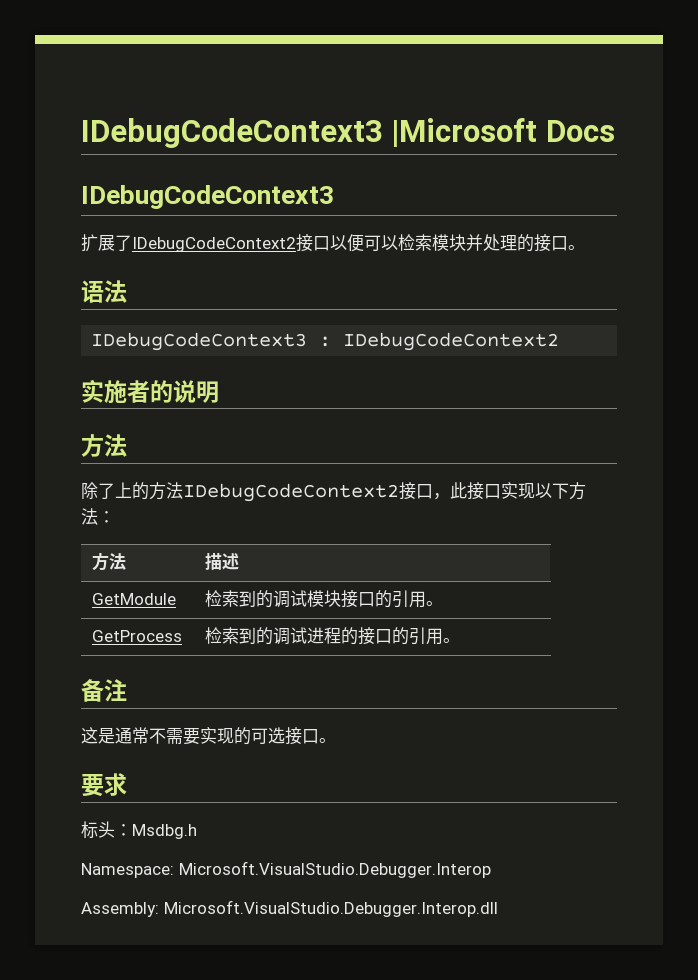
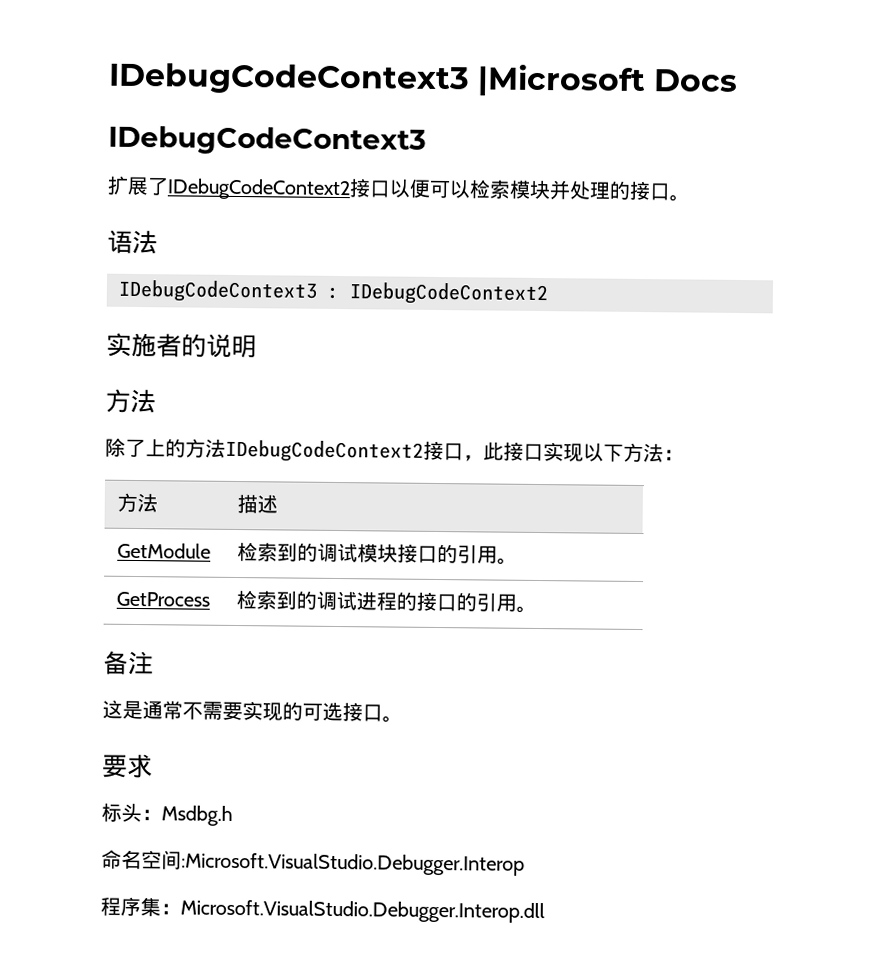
[81,861,491,878] [81,902,159,917] Namespace: Microsoft.VisualStudio.Debugger.Interop // Assembly: -> [101,849,525,876] [100,896,181,917] 命名空间:Microsoft.VisualStudio.Debugger.Interop // 程序集：

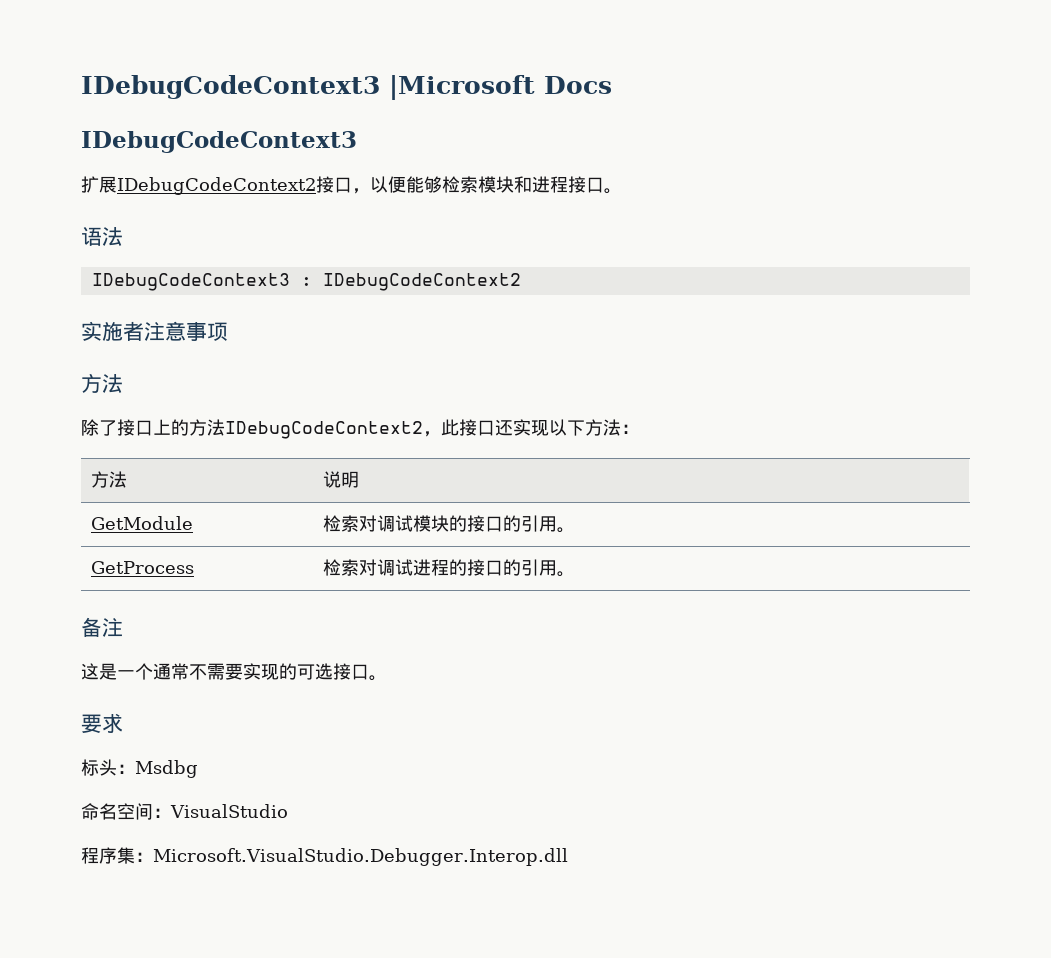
[147,177,631,201] 了IDebugCodeContext2接口以便可以检索模块并处理的 -> [117,176,568,195] IDebugCodeContext2接口，以便能够检索模块和进程
[181,333,257,359] 的说明 -> [144,321,228,341] 注意事项
(146, 448) none -> [117,419,153,436] 接口
[423,440,464,461] 接口 -> (423, 430) none
(544, 452) none -> [495,419,513,436] 还
[237,494,279,514] 描述 -> [322,471,359,488] 说明
[277,542,319,562] 到的 -> [358,515,377,532] 对
(399, 553) none -> [448,515,467,532] 的
[276,590,318,610] 到的 -> [358,559,377,576] 对
(143, 710) none -> [117,663,153,680] 一个
[161,805,233,826] Msdbg.h -> [135,760,198,778] Msdbg
[181,852,525,876] :Microsoft.VisualStudio.Debugger.Interop -> [153,804,288,818] ：VisualStudio

